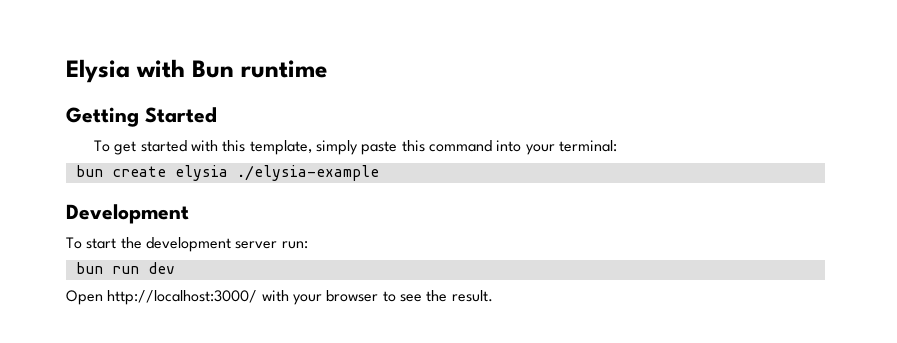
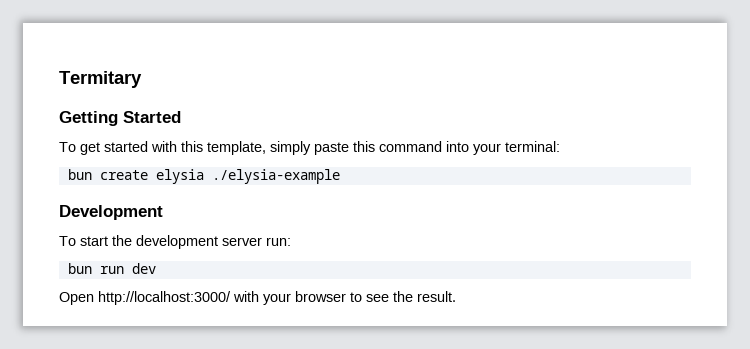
[66,59,327,83] Elysia with Bun runtime -> [59,71,142,88] Termitary

